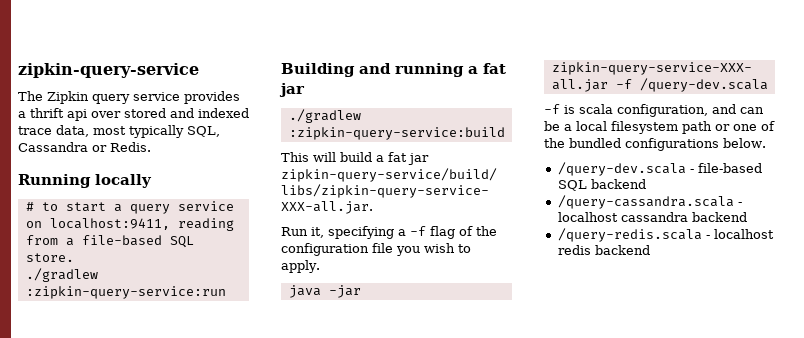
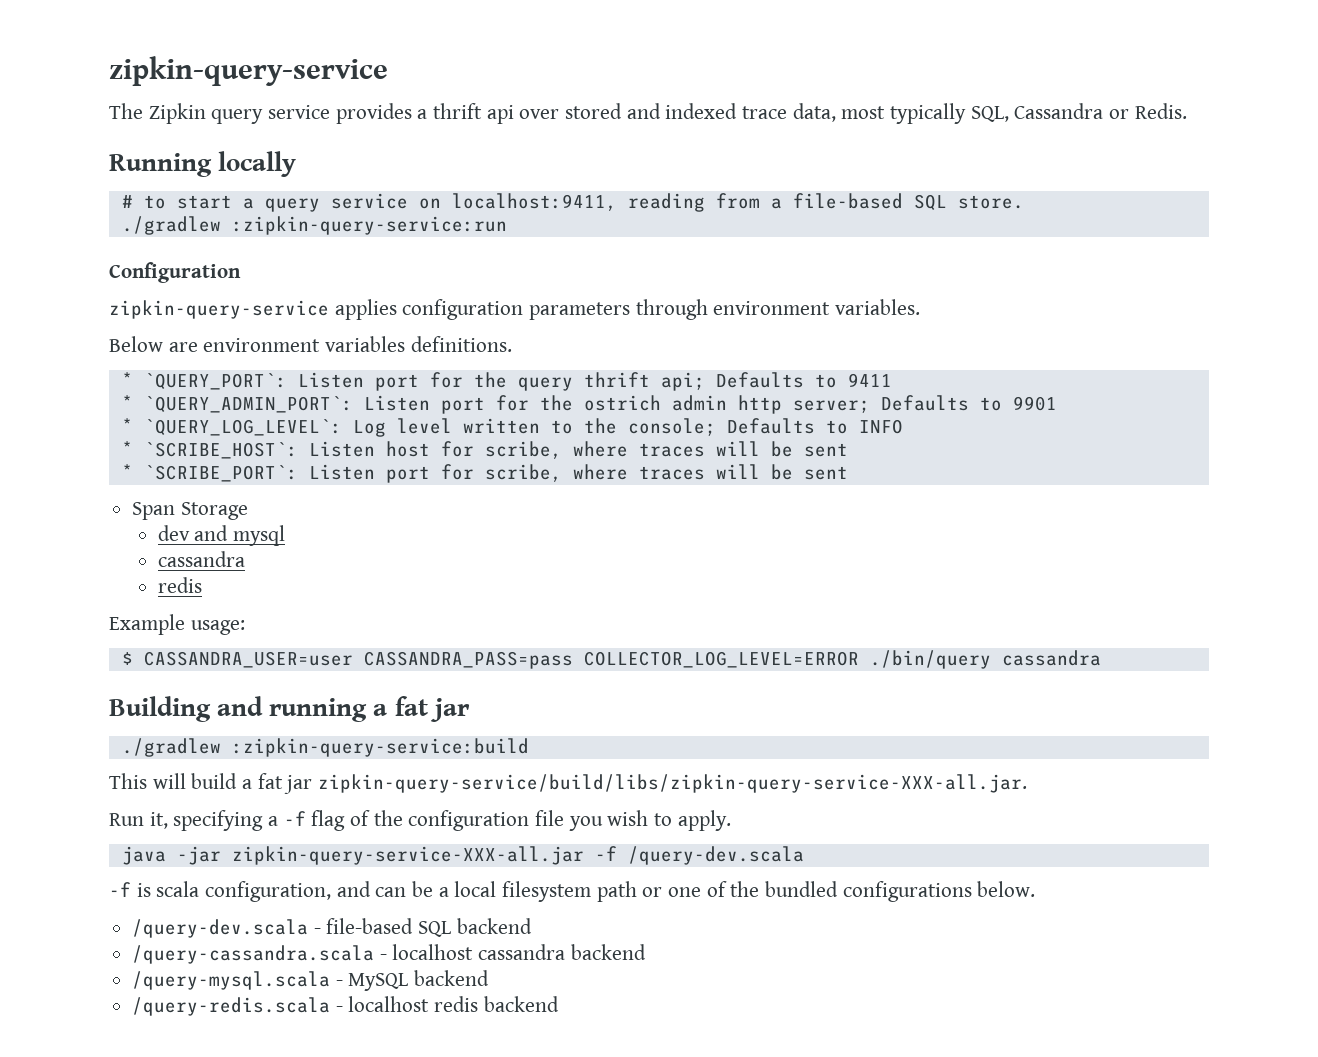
(226, 292) none -> [109,262,241,283] [109,299,921,320] [109,336,512,352] [121,372,892,391] [121,395,1057,414] [121,418,903,437] [121,441,848,459] [121,464,848,483] [132,502,248,520] [157,525,286,546] [157,551,245,567] [157,577,202,593] [109,614,245,635] [121,650,1101,669] // Configuration // zipkin-query-service applies configuration parameters through environment variables. // Below are environment variables definitions. // * `QUERY_PORT`: Listen port for the query thrift api; Defaults to 9411 // * `QUERY_ADMIN_PORT`: Listen port for the ostrich admin http server; Defaults to 9901 // * `QUERY_LOG_LEVEL`: Log level written to the console; Defaults to INFO // * `SCRIBE_HOST`: Listen host for scribe, where traces will be sent // * `SCRIBE_PORT`: Listen port for scribe, where traces will be sent // Span Storage // dev and mysql // cassandra // redis // Example usage: // $ CASSANDRA_USER=user CASSANDRA_PASS=pass COLLECTOR_LOG_LEVEL=ERROR ./bin/query cassandra
(747, 217) none -> [132,970,490,991] // /query-mysql.scala - MySQL backend

